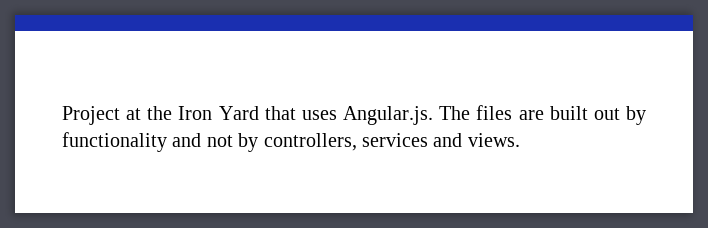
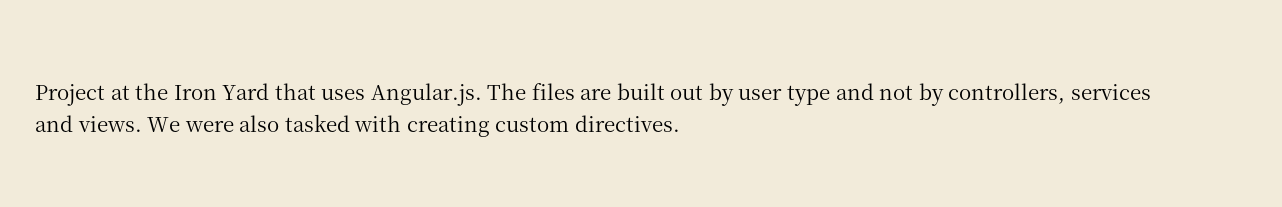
[62,132,167,152] functionality -> [738,85,831,106] user type
(520, 140) none -> [147,114,680,137] We were also tasked with creating custom directives.

